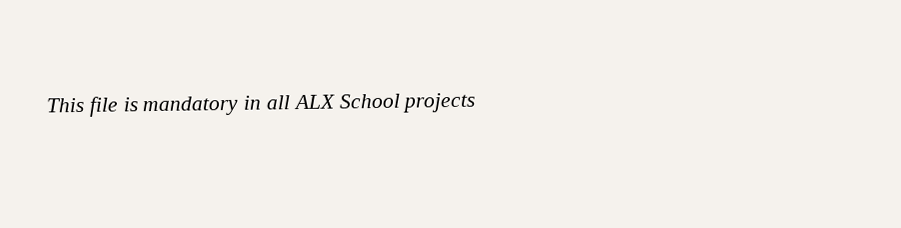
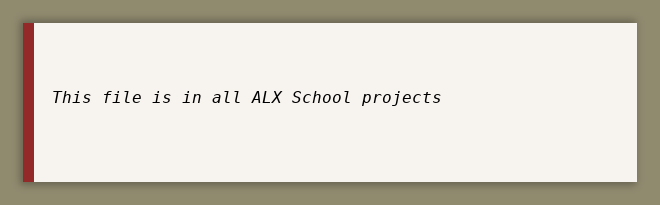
[142,95,239,117] mandatory -> (172, 97) none

